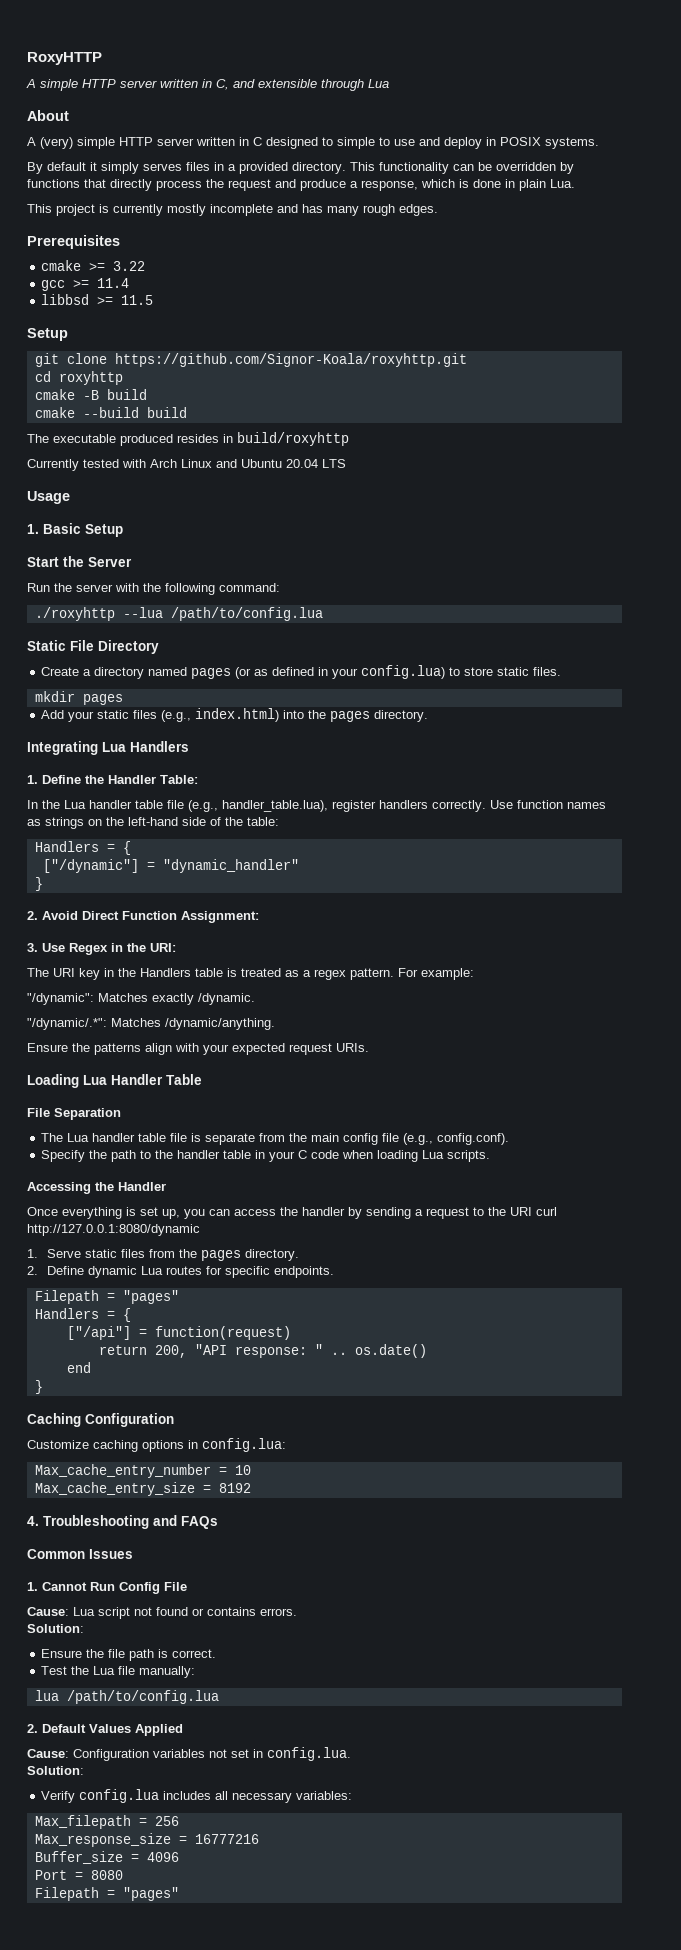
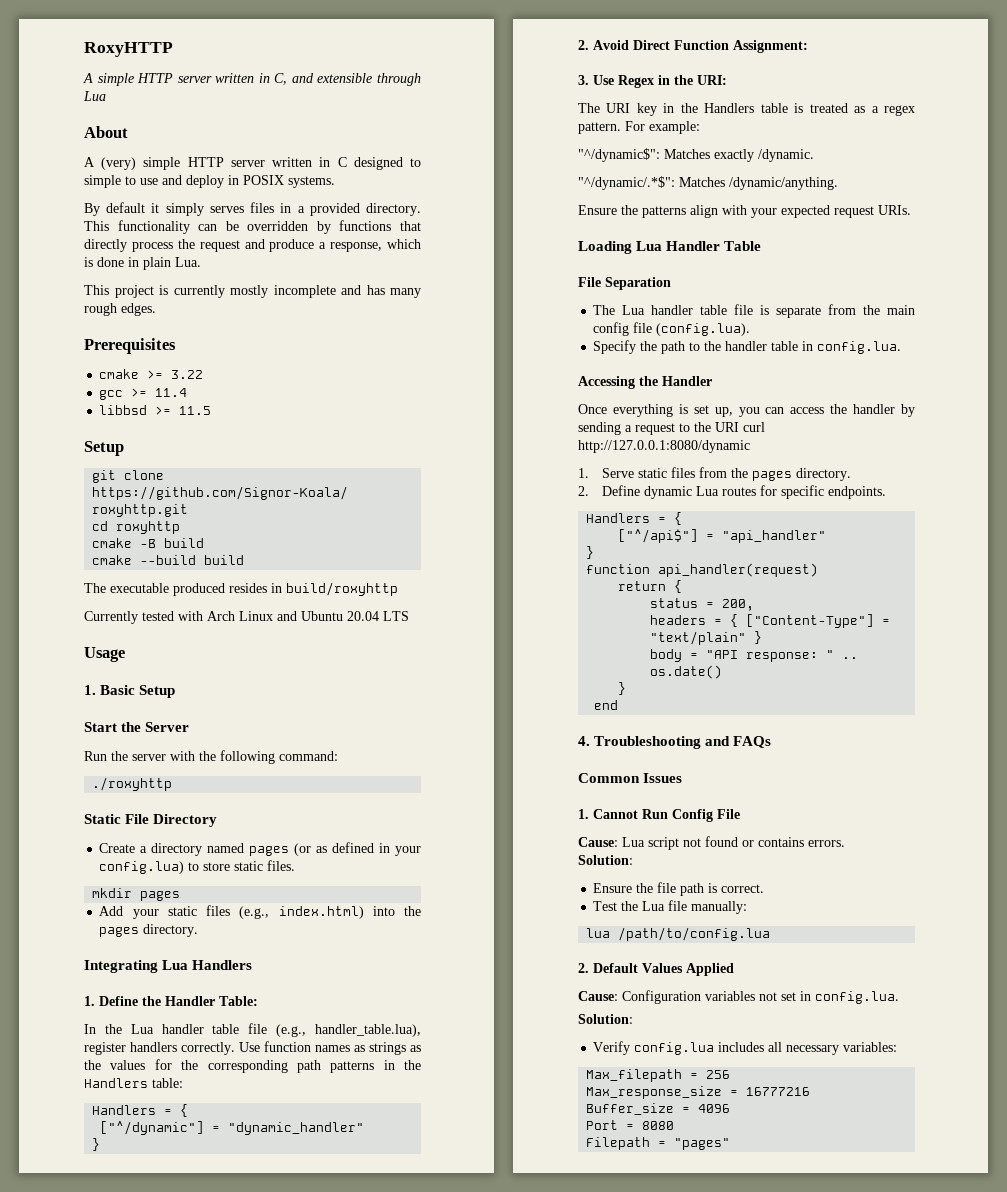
[122,607,323,621] --lua /path/to/config.lua -> (173, 784) none
[88,817,243,826] on the left-hand side of the -> [410,1045,421,1052] [84,1059,421,1073] [84,1078,148,1088] as the values for the corresponding path patterns in the Handlers
[42,859,139,873] ["/dynamic"] -> [100,1121,205,1135] ["^/dynamic"]
[27,993,94,1005] "/dynamic": -> [578,148,660,162] "^/dynamic$":
[27,1018,107,1030] "/dynamic/.*": -> [578,176,675,190] "^/dynamic/.*$":
[403,1133,510,1145] (e.g., config.conf). -> [656,323,751,336] (config.lua).
[269,1150,491,1162] your C code when loading Lua scripts. -> [817,341,902,354] config.lua.
[34,1290,179,1304] [34,1308,131,1322] [66,1326,291,1340] [98,1345,187,1358] // Filepath = "pages" // Handlers = { // ["/api"] = function(request) // return 200, -> [586,512,683,525] [618,529,827,543] [586,546,595,559] [586,563,819,577] [618,580,683,593] [650,598,755,611] [650,614,891,628] [650,631,763,645] [650,649,699,662] // Handlers = { // ["^/api$"] = "api_handler" // } // function api_handler(request) // return { // status = 200, // headers = { ["Content-Type"] = "text/plain" } // body =
[66,1362,91,1373] [34,1380,43,1394] [27,1413,174,1427] [27,1438,286,1452] [34,1464,251,1478] [34,1482,251,1496] // end // } // Caching Configuration // Customize caching options in config.lua: // Max_cache_entry_number = 10 // Max_cache_entry_size = 8192 -> [618,682,627,695] [594,700,619,710] // } // end

